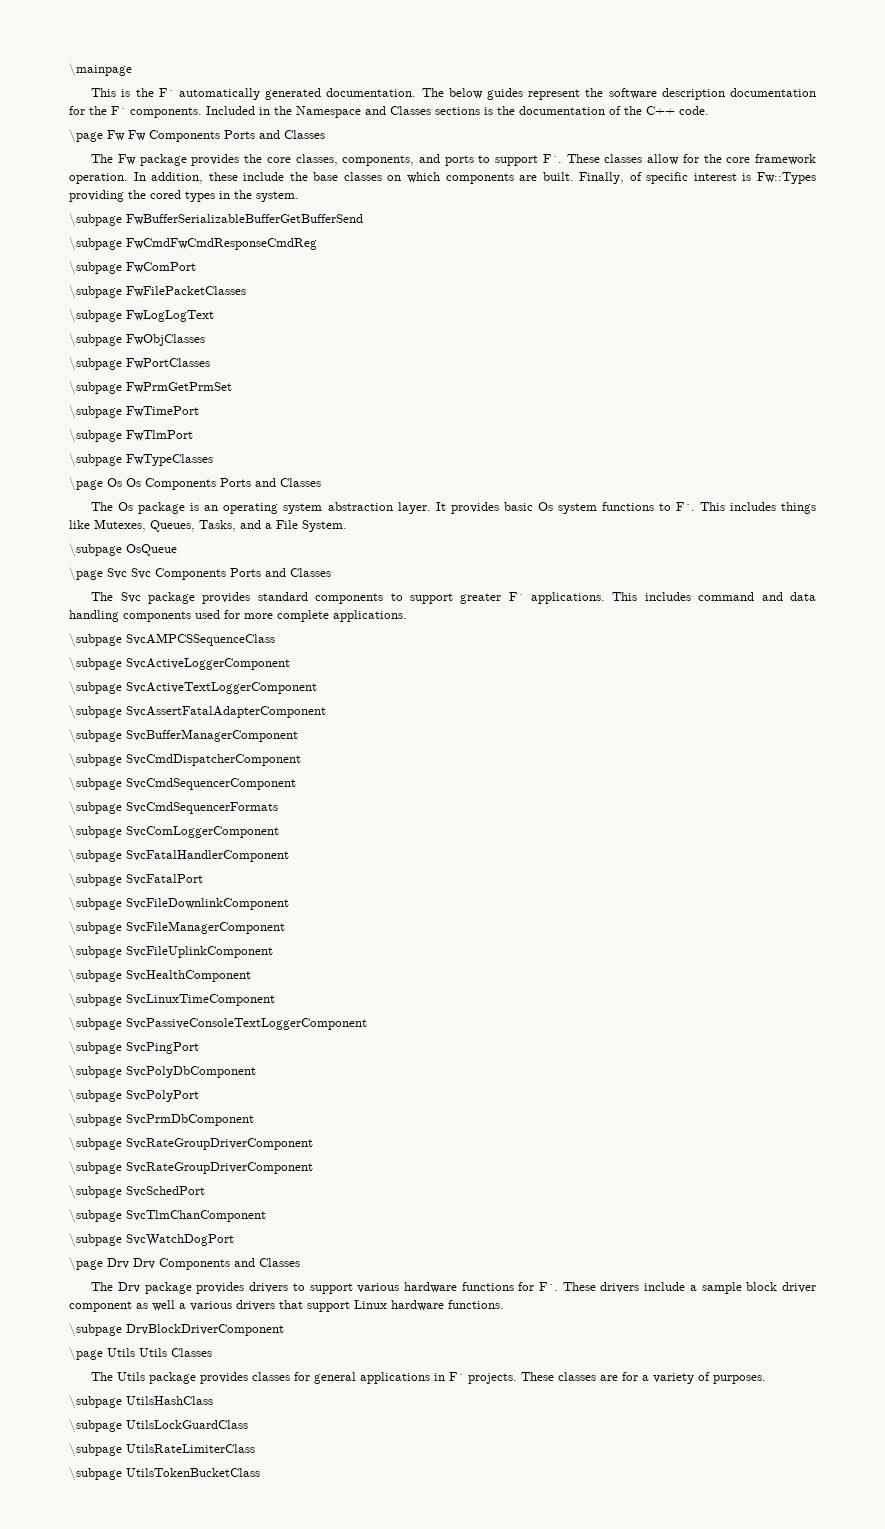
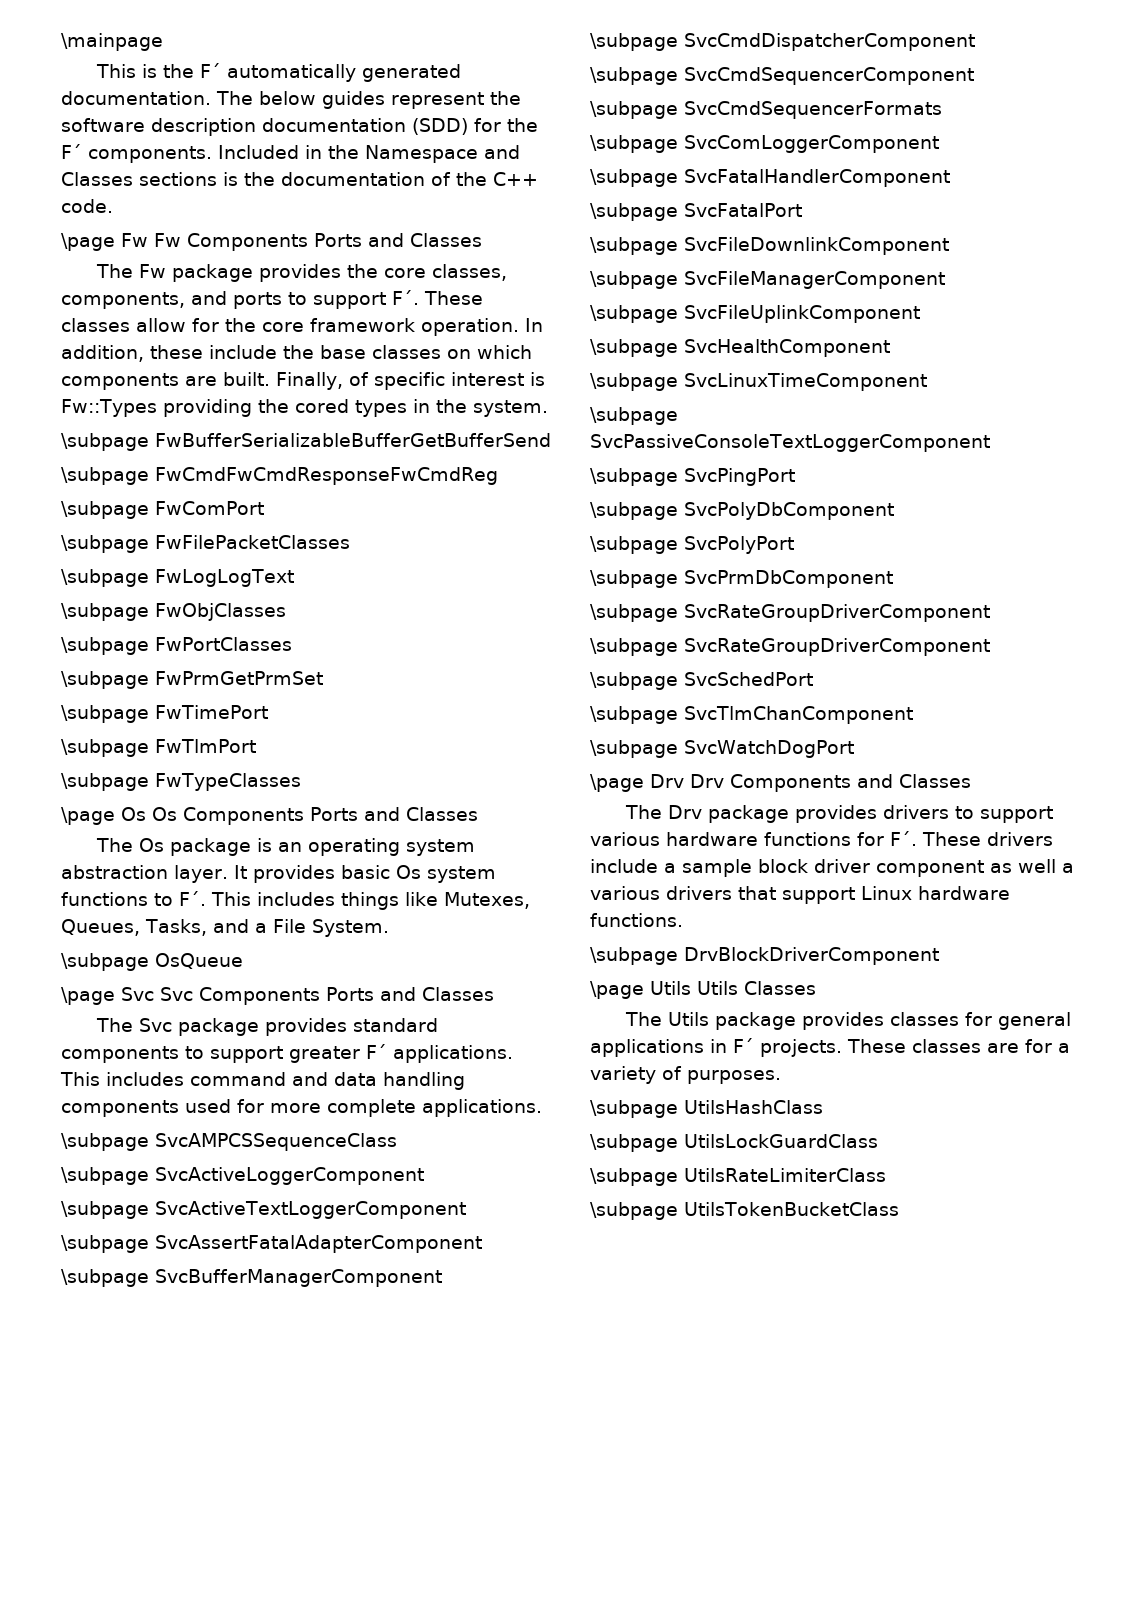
(816, 92) none -> [412,118,468,135] (SDD)
[126,238,317,250] FwCmdFwCmdResponseCmdReg -> [155,467,498,485] FwCmdFwCmdResponseFwCmdReg

